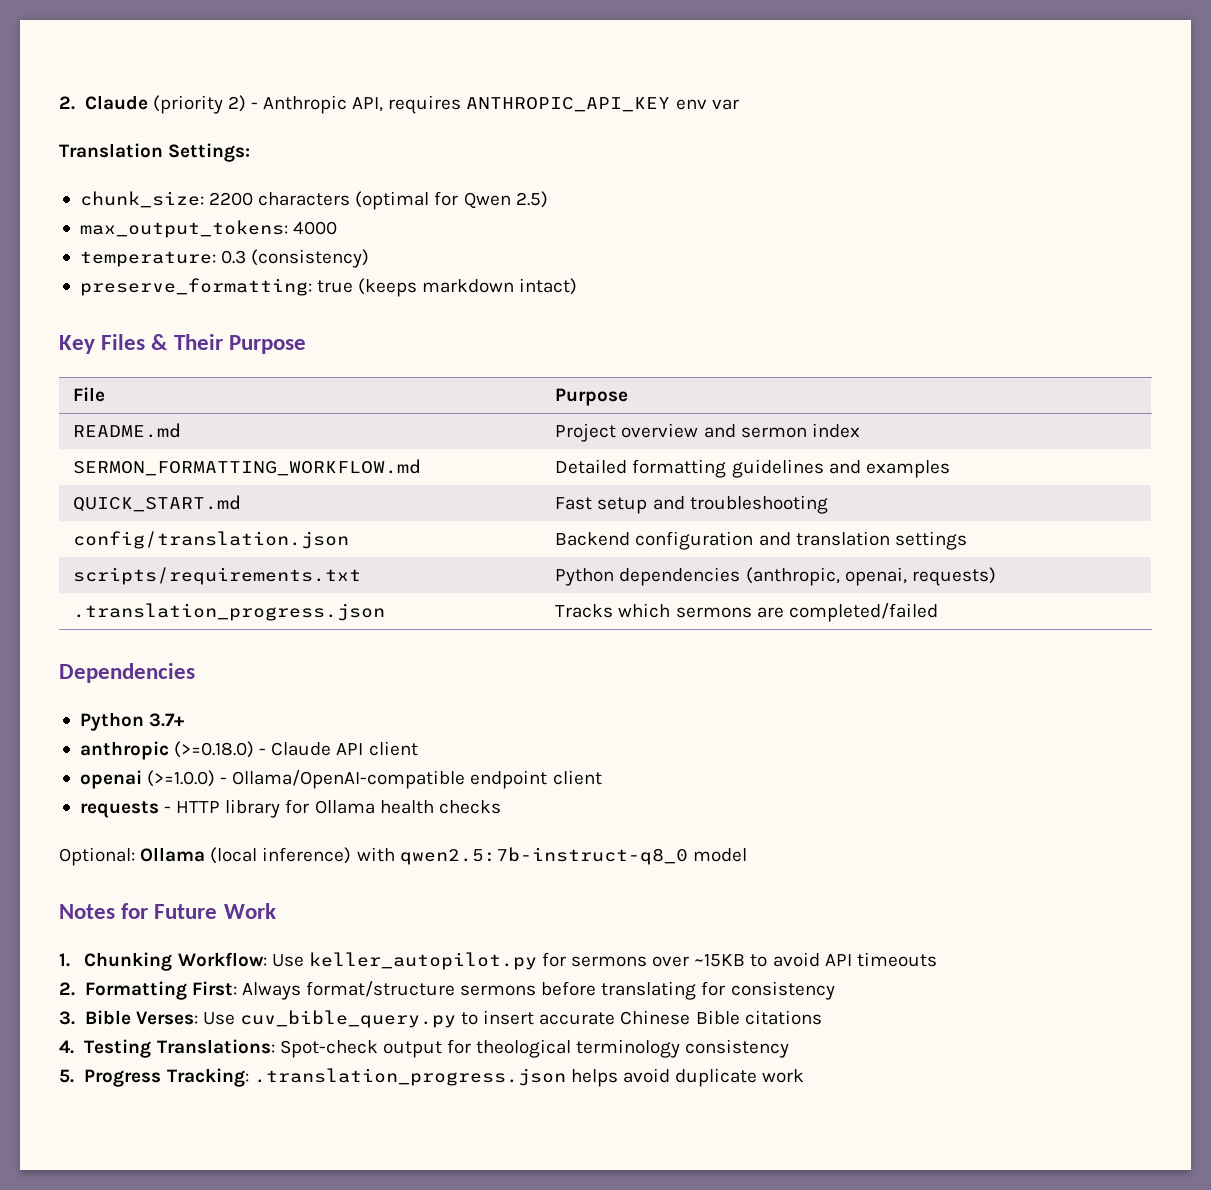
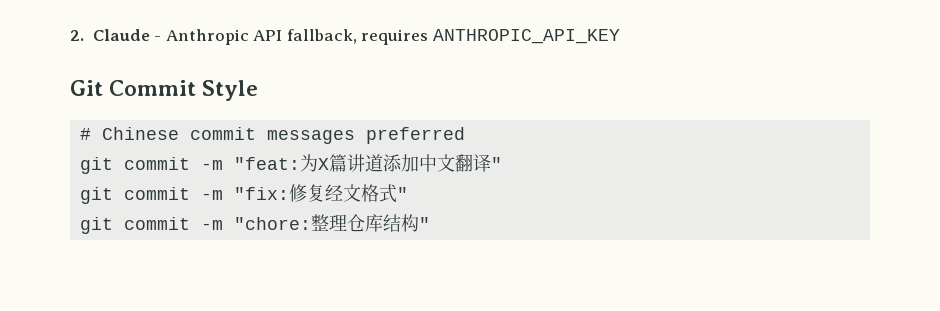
[152,95,739,114] [59,143,251,162] [79,191,548,210] [79,220,338,238] [79,249,370,268] [79,278,578,297] [59,334,306,354] [73,387,106,402] [555,388,629,406] [73,423,182,438] [555,423,860,442] [73,459,422,476] [555,459,950,478] [73,495,242,512] [555,495,828,514] [73,531,350,549] [555,531,967,550] [73,567,362,585] [555,567,996,586] [73,603,386,621] [555,603,938,622] [59,663,195,683] [79,712,185,731] [79,741,418,760] [79,770,602,789] [79,799,501,818] [59,847,747,866] [59,903,276,919] [59,952,937,971] [59,981,835,1000] [59,1010,822,1028] [59,1039,790,1058] [59,1068,805,1087] (priority 2) - Anthropic API, requires ANTHROPIC_API_KEY env var // Translation Settings: // chunk_size: 2200 characters (optimal for Qwen 2.5) // max_output_tokens: 4000 // temperature: 0.3 (consistency) // preserve_formatting: true (keeps markdown intact) // Key Files & Their Purpose // File | Purpose // README.md | Project overview and sermon index // SERMON_FORMATTING_WORKFLOW.md | Detailed formatting guidelines and examples // QUICK_START.md | Fast setup and troubleshooting // config/translation.json | Backend configuration and translation settings // scripts/requirements.txt | Python dependencies (anthropic, openai, requests) // .translation_progress.json | Tracks which sermons are completed/failed // Dependencies // Python 3.7+ // anthropic (>=0.18.0) - Claude API client // openai (>=1.0.0) - Ollama/OpenAI-compatible endpoint client // requests - HTTP library for Ollama health checks // Optional: Ollama (local inference) with qwen2.5:7b-instruct-q8_0 model // Notes for Future Work // 1. Chunking Workflow: Use keller_autopilot.py for sermons over ~15KB to avoid API timeouts // 2. Formatting First: Always format/structure sermons before translating for consistency // 3. Bible Verses: Use cuv_bible_query.py to insert accurate Chinese Bible citations // 4. Testing Translations: Spot-check output for theological terminology consistency // 5. Progress Tracking: .translation_progress.json helps avoid duplicate work -> [154,29,621,45] [70,80,259,101] [80,127,466,144] [80,154,503,174] [80,184,409,204] [80,214,431,234] - Anthropic API fallback, requires ANTHROPIC_API_KEY // Git Commit Style // # Chinese commit messages preferred // git commit -m "feat:为X篇讲道添加中文翻译" // git commit -m "fix:修复经文格式" // git commit -m "chore:整理仓库结构"

